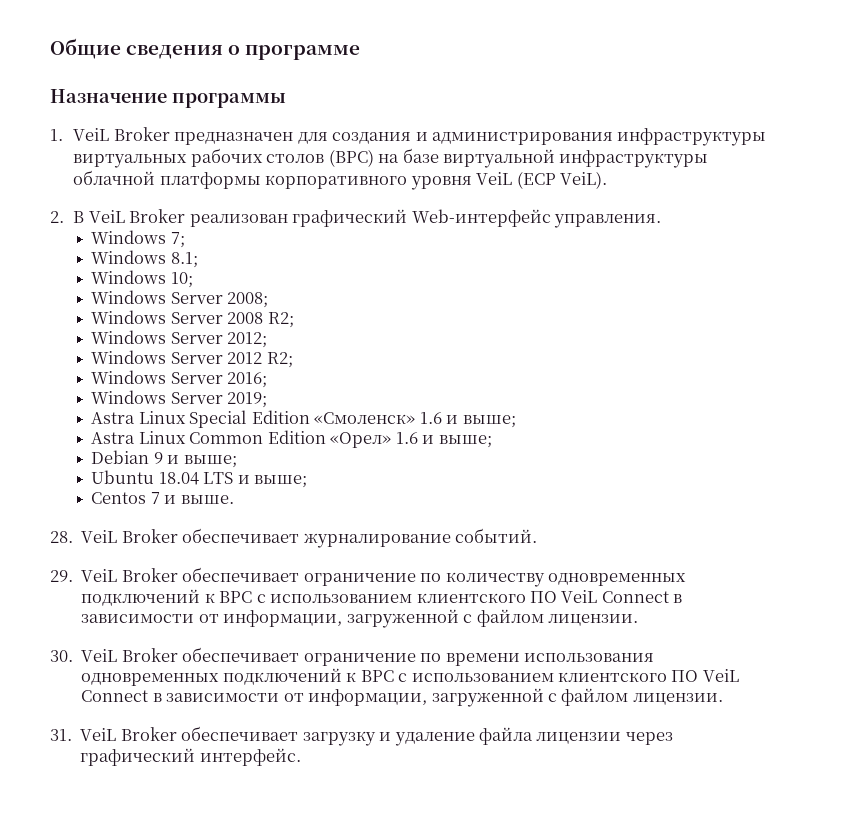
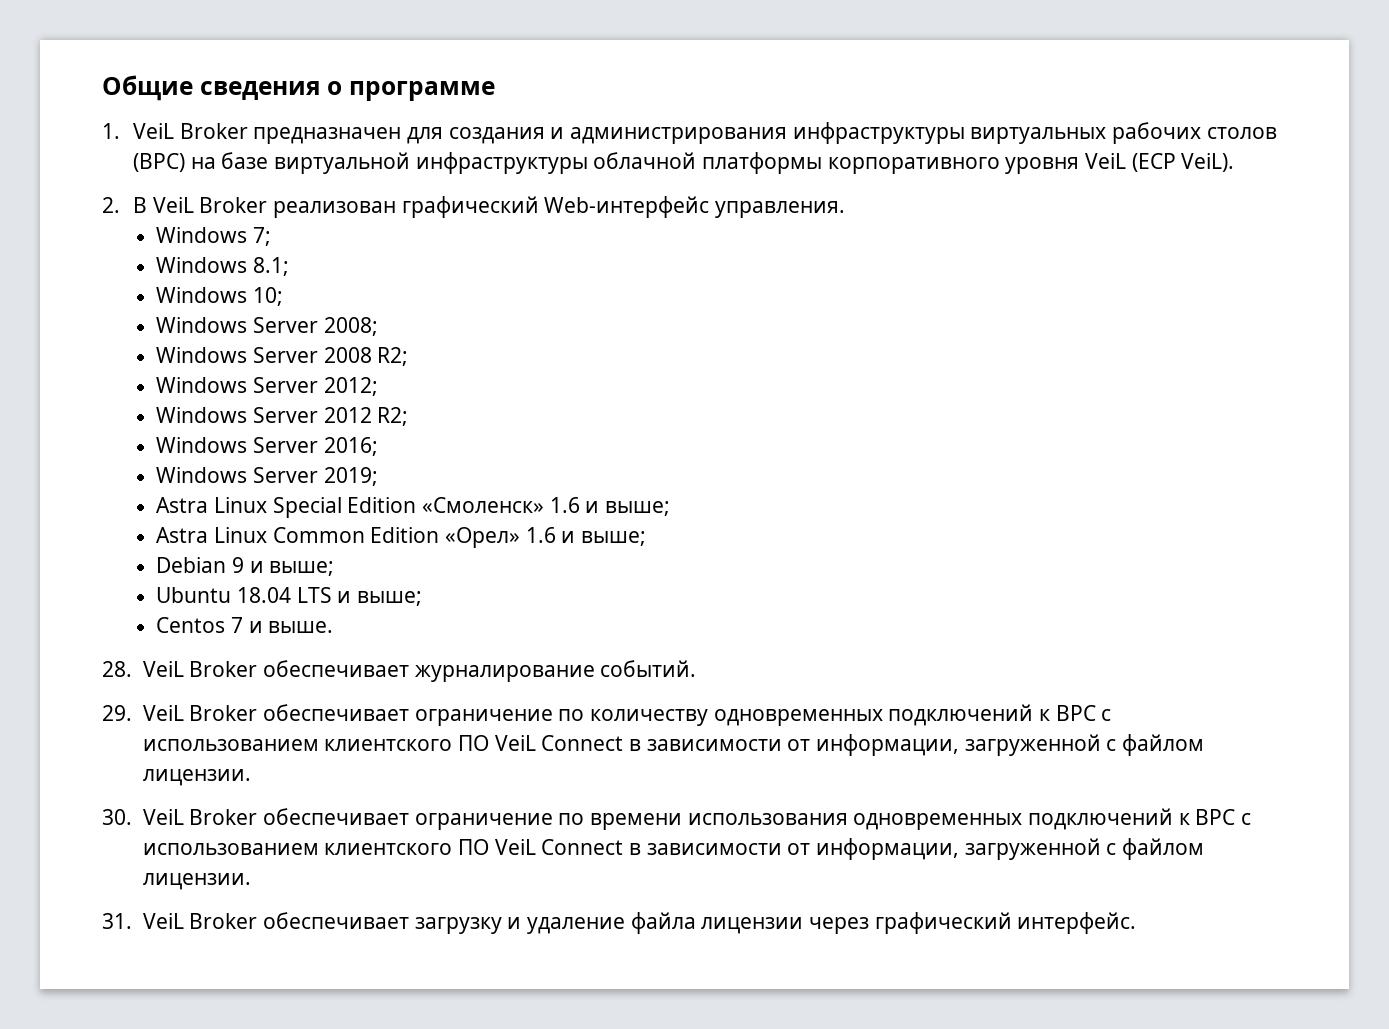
[50,89,286,108] // Назначение программы -> (495, 91) none

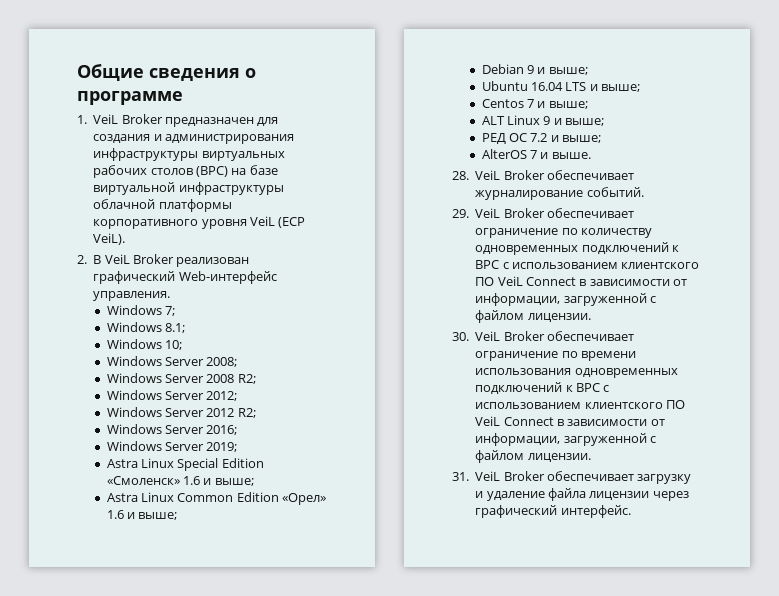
[236,587,291,603] 18.04 -> [531,82,564,91] 16.04
(263, 627) none -> [548,101,588,109] [481,115,605,126] [481,133,602,144] [481,149,549,159] выше; // ALT Linux 9 и выше; // РЕД ОС 7.2 и выше; // AlterOS 7 и

